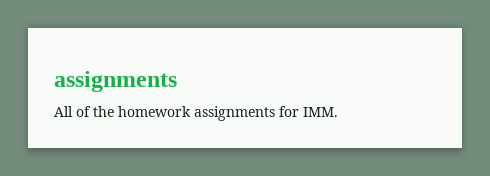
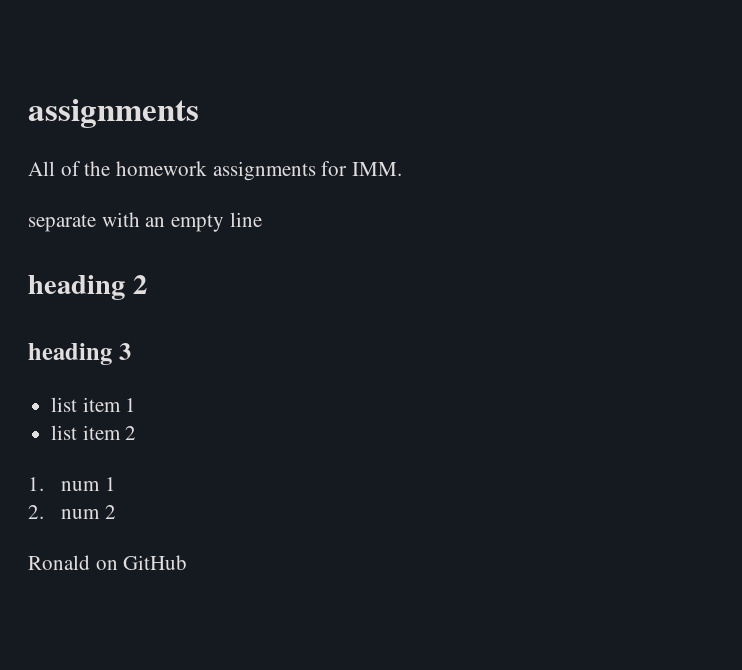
(338, 112) none -> [28,212,262,232] [28,275,147,300] [28,343,131,365] [51,397,137,412] [51,425,137,440] [28,477,116,491] [28,505,116,519] [28,555,188,570] // separate with an empty line // heading 2 // heading 3 // list item 1 // list item 2 // 1. num 1 // 2. num 2 // Ronald on GitHub

